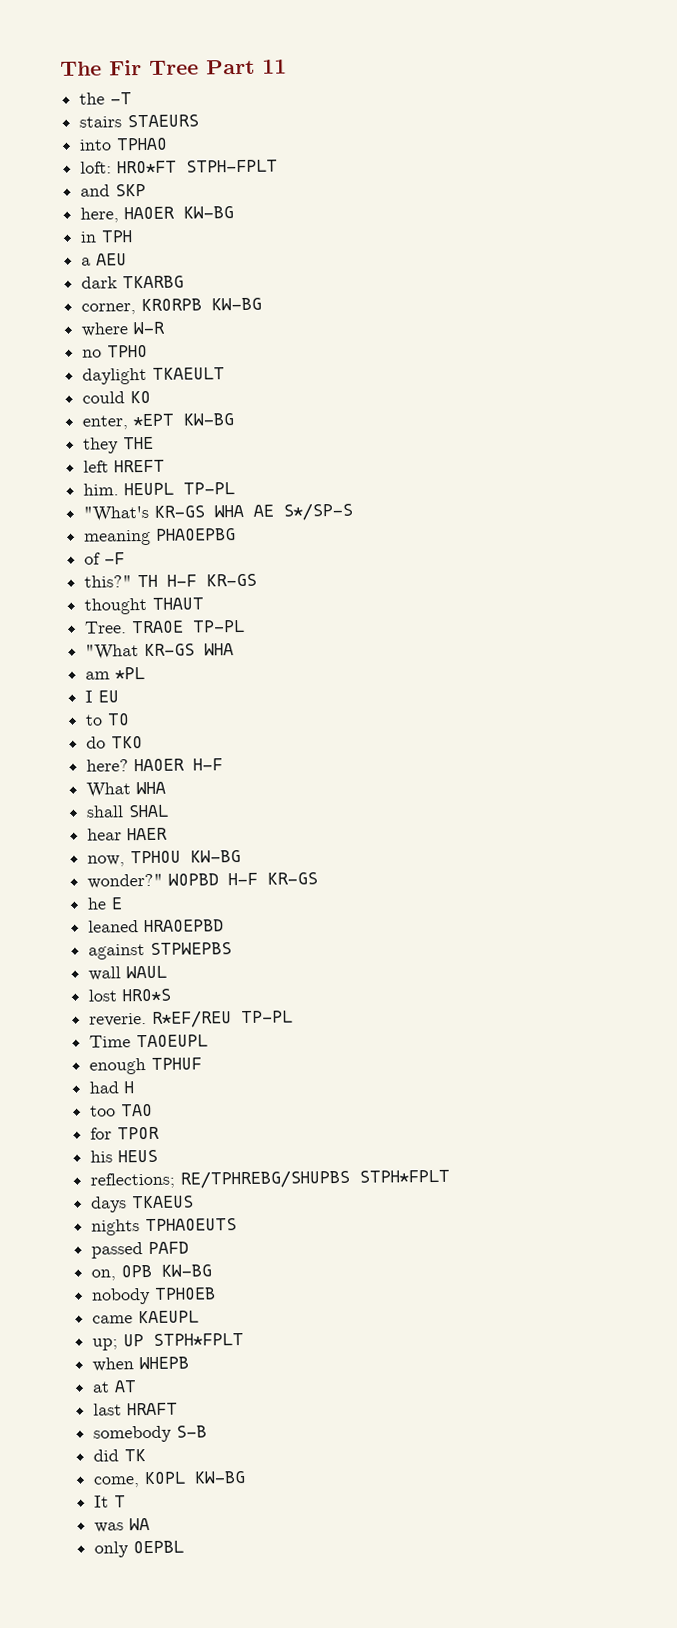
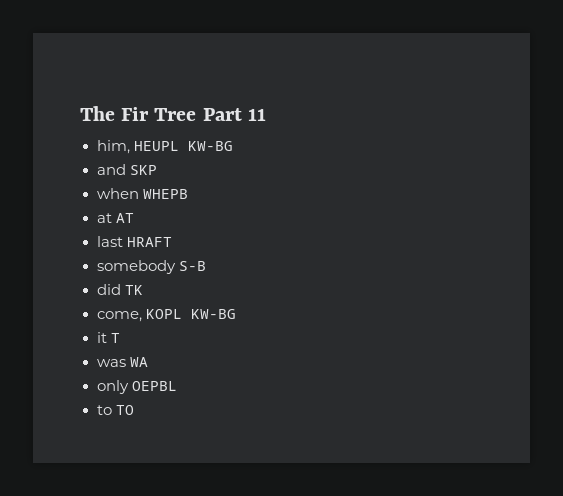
[79,92,133,105] [79,114,200,128] [79,137,169,151] [80,159,279,174] [80,183,147,197] [80,206,235,223] [80,230,134,243] [81,253,128,266] [81,275,185,289] [81,297,263,315] [81,321,166,337] [82,344,149,358] [82,367,226,385] [82,390,152,404] [82,413,235,430] [83,436,155,454] [83,459,166,473] [83,482,236,496] [83,502,354,522] [84,528,237,546] [84,552,126,565] [84,573,258,588] [84,597,205,615] [84,619,246,634] [85,643,235,660] [85,667,146,680] [85,690,120,703] [85,713,131,726] [86,736,144,749] [86,758,224,772] [86,781,167,798] [86,804,170,818] [87,827,169,841] [87,850,242,867] [87,872,319,889] [87,897,123,910] [88,919,225,933] [88,942,233,960] [88,965,168,981] [88,988,172,1002] [89,1010,294,1028] [89,1034,209,1048] [89,1057,203,1075] [89,1081,135,1094] [90,1103,154,1117] [90,1126,161,1140] [90,1149,159,1163] [90,1169,451,1189] [90,1195,195,1213] [91,1218,238,1236] [91,1241,190,1259] [91,1264,213,1281] [91,1287,217,1305] [92,1310,200,1324] [92,1333,245,1351] the -T // stairs STAEURS // into TPHAO // loft: HRO*FT STPH-FPLT // and SKP // here, HAOER KW-BG // in TPH // a AEU // dark TKARBG // corner, KRORPB KW-BG // where W-R // no TPHO // daylight TKAEULT // could KO // enter, *EPT KW-BG // they THE // left HREFT // him. HEUPL TP-PL // "What's KR-GS WHA AE S*/SP-S // meaning PHAOEPBG // of -F // this?" TH H-F KR-GS // thought THAUT // Tree. TRAOE TP-PL // "What KR-GS WHA // am *PL // I EU // to TO // do TKO // here? HAOER H-F // What WHA // shall SHAL // hear HAER // now, TPHOU KW-BG // wonder?" WOPBD H-F KR-GS // he E // leaned HRAOEPBD // against STPWEPBS // wall WAUL // lost HRO*S // reverie. R*EF/REU TP-PL // Time TAOEUPL // enough TPHUF // had H // too TAO // for TPOR // his HEUS // reflections; RE/TPHREBG/SHUPBS STPH*FPLT // days TKAEUS // nights TPHAOEUTS // passed PAFD // on, OPB KW-BG // nobody TPHOEB // came KAEUPL // up; UP STPH*FPLT -> [96,140,233,154] [96,164,157,175] him, HEUPL KW-BG // and SKP
[94,1495,110,1508] It -> [96,332,107,343] it
(185, 1547) none -> [96,405,134,415] // to TO

